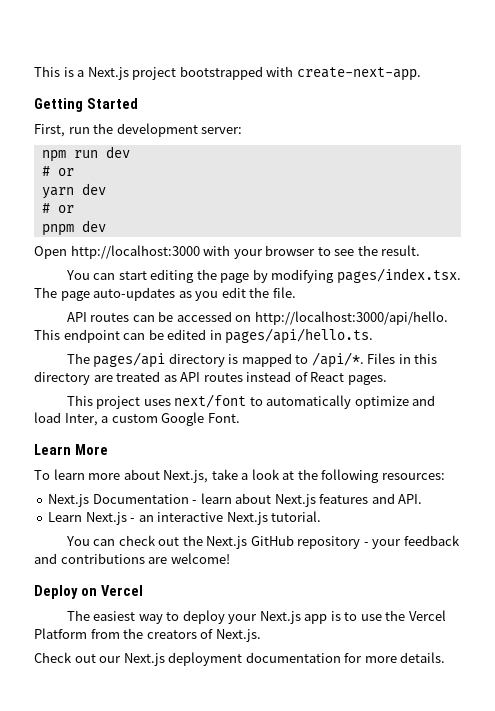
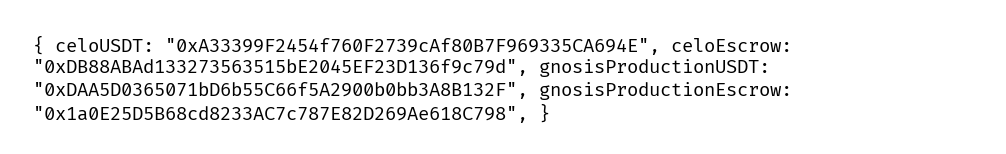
[34,66,421,81] [34,98,138,112] [34,123,243,137] [41,146,130,162] [41,166,74,176] [41,183,106,199] [41,203,74,213] [41,220,106,236] [34,245,421,259] [65,268,461,284] [34,287,296,301] [66,311,448,325] [34,328,374,344] [66,352,438,368] [34,371,387,385] [66,394,436,409] [34,412,240,426] [34,444,108,455] [34,469,445,483] [48,493,423,507] [48,511,322,525] [65,535,460,549] [34,553,230,564] [34,585,143,599] [66,610,446,624] [34,628,261,642] [34,652,446,666] This is a Next.js project bootstrapped with create-next-app. // Getting Started // First, run the development server: // npm run dev // # or // yarn dev // # or // pnpm dev // Open http://localhost:3000 with your browser to see the result. // You can start editing the page by modifying pages/index.tsx. The page auto-updates as you edit the file. // API routes can be accessed on http://localhost:3000/api/hello. This endpoint can be edited in pages/api/hello.ts. // The pages/api directory is mapped to /api/*. Files in this directory are treated as API routes instead of React pages. // This project uses next/font to automatically optimize and load Inter, a custom Google Font. // Learn More // To learn more about Next.js, take a look at the following resources: // Next.js Documentation - learn about Next.js features and API. // Learn Next.js - an interactive Next.js tutorial. // You can check out the Next.js GitHub repository - your feedback and contributions are welcome! // Deploy on Vercel // The easiest way to deploy your Next.js app is to use the Vercel Platform from the creators of Next.js. // Check out our Next.js deployment documentation for more details. -> [33,35,792,55] [33,59,770,77] [33,82,792,100] [33,103,550,123] { celoUSDT: "0xA33399F2454f760F2739cAf80B7F969335CA694E", celoEscrow: "0xDB88ABAd133273563515bE2045EF23D136f9c79d", gnosisProductionUSDT: "0xDAA5D0365071bD6b55C66f5A2900b0bb3A8B132F", gnosisProductionEscrow: "0x1a0E25D5B68cd8233AC7c787E82D269Ae618C798", }

